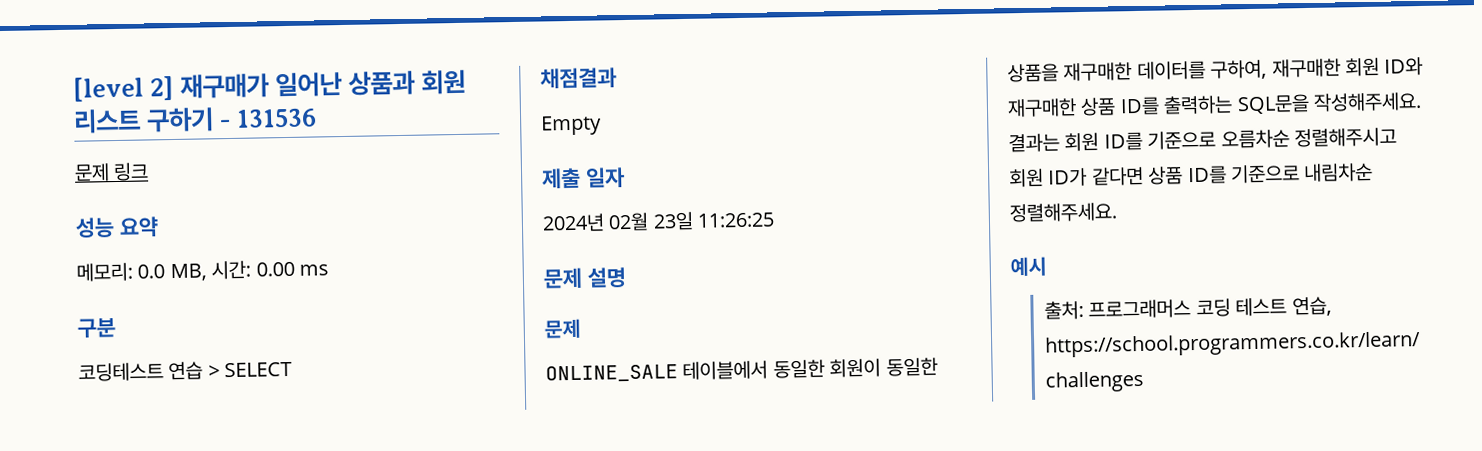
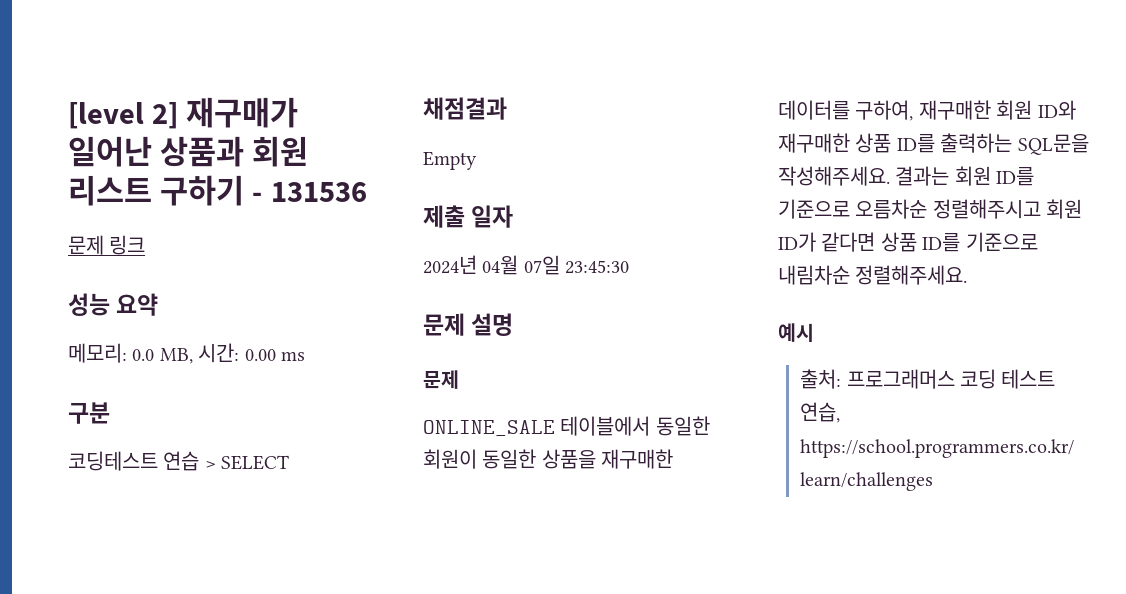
[608,211,776,232] 02월 23일 11:26:25 -> [482,255,630,275] 04월 07일 23:45:30

